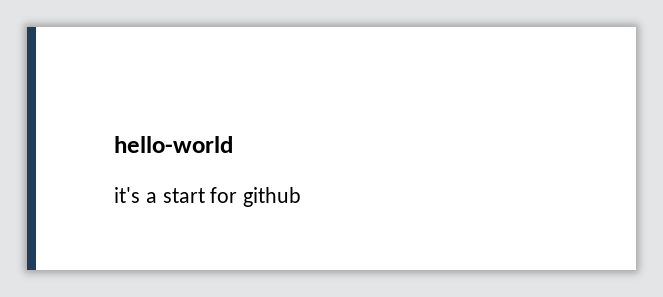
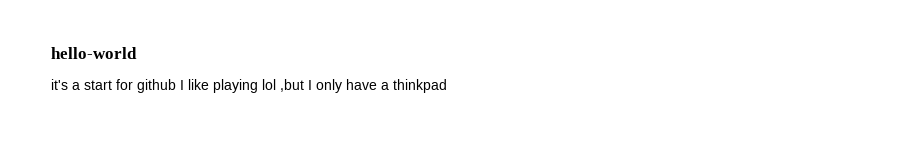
(302, 197) none -> [180,79,447,93] I like playing lol ,but I only have a thinkpad

